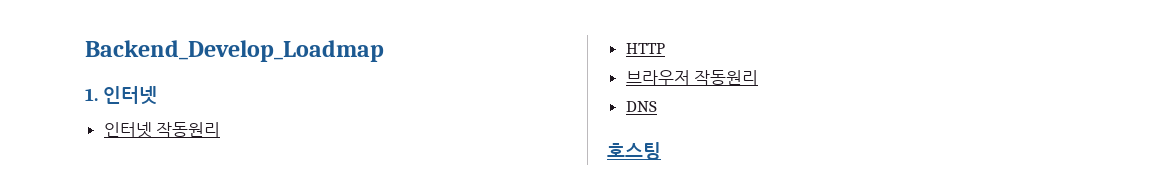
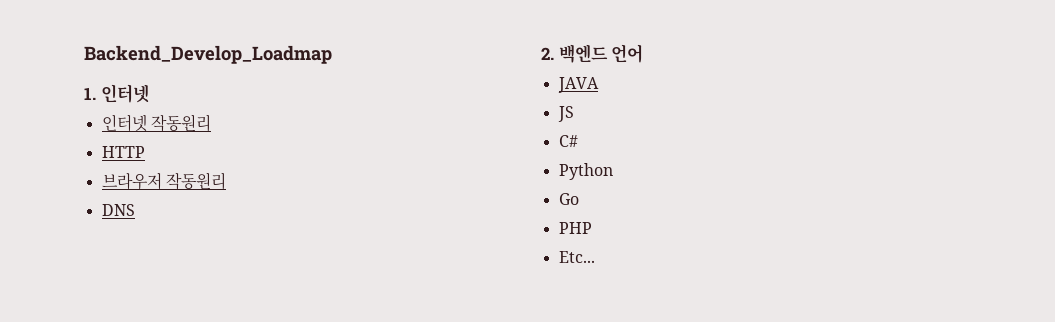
[607,142,661,160] 호스팅 -> [541,44,644,63] [557,77,599,93] [557,106,574,122] [558,135,578,147] [558,163,613,180] [558,193,579,205] [558,222,592,234] [558,251,595,263] 2. 백엔드 언어 // JAVA // JS // C# // Python // Go // PHP // Etc...

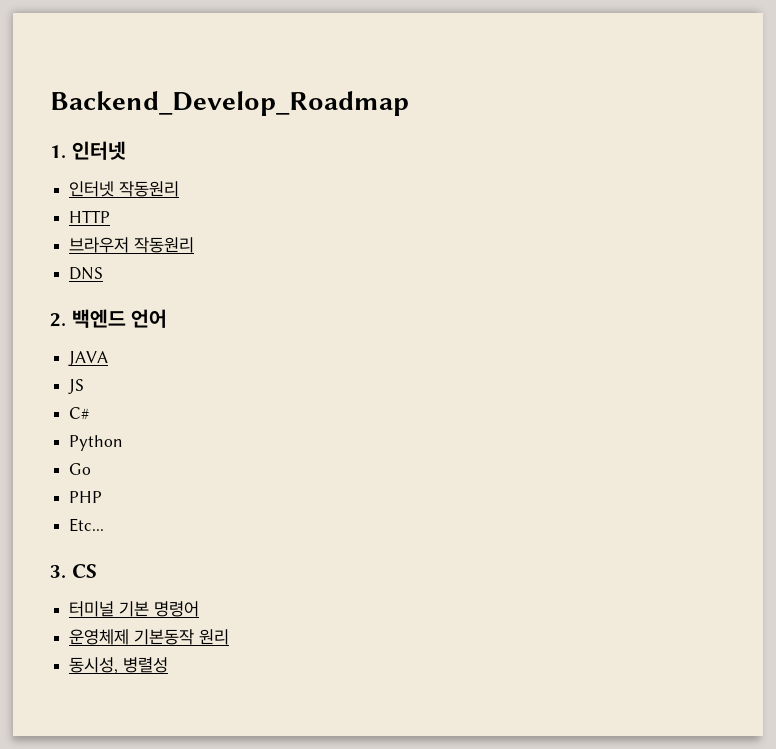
[84,45,332,64] Backend_Develop_Loadmap -> [50,91,409,116] Backend_Develop_Roadmap
(595, 257) none -> [50,564,97,578] [69,601,199,617] [69,629,229,645] [69,657,168,674] // 3. CS // 터미널 기본 명령어 // 운영체제 기본동작 원리 // 동시성, 병렬성

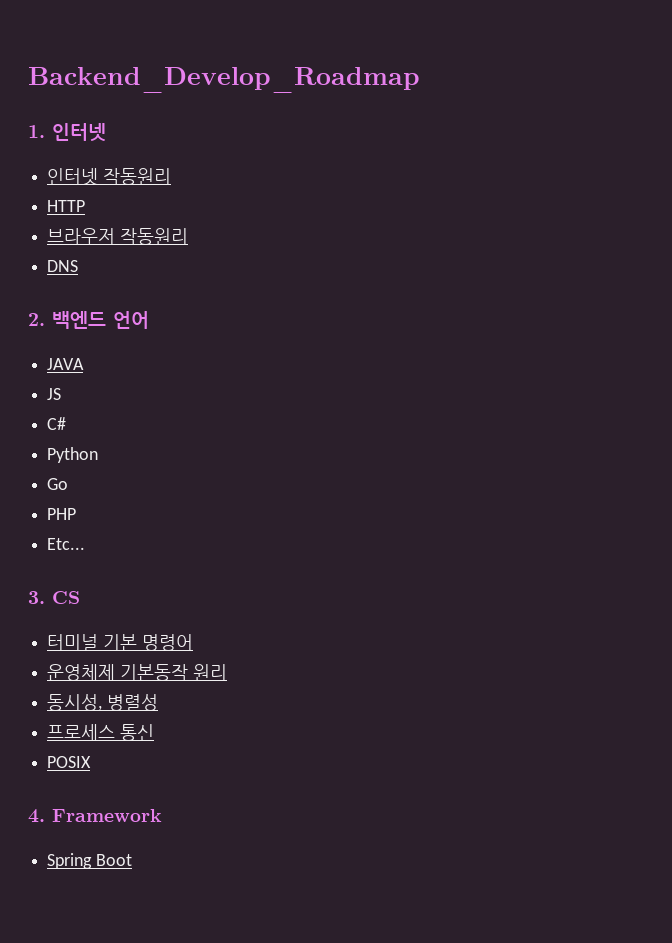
(168, 665) none -> [47,724,154,741] [47,756,92,768] [28,809,162,823] [47,853,132,869] // 프로세스 통신 // POSIX // 4. Framework // Spring Boot

